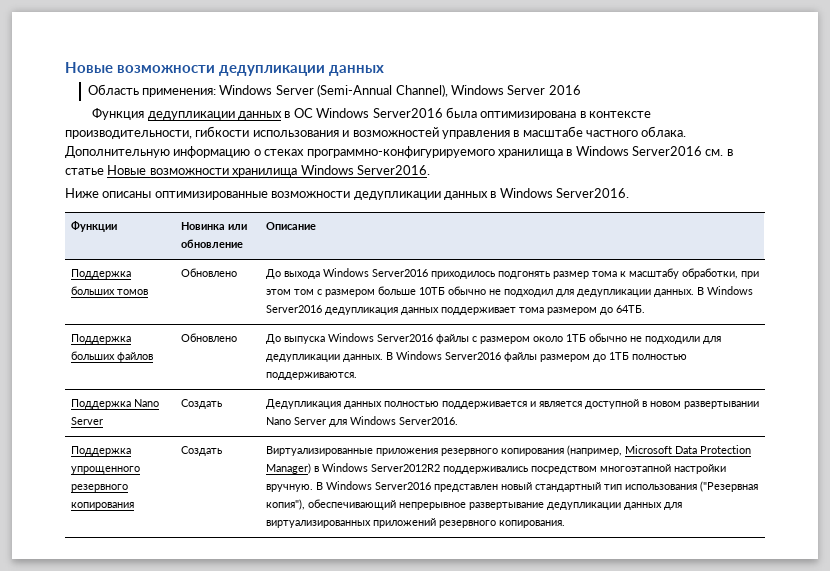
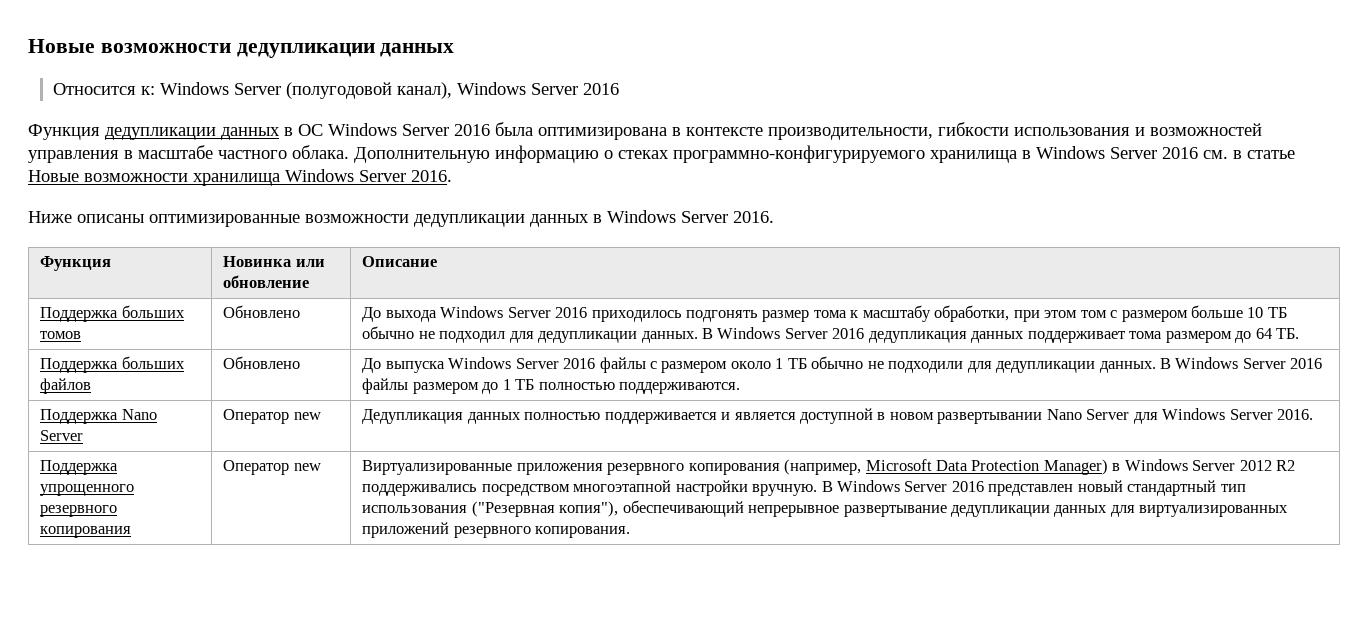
[87,84,448,97] Область применения: Windows Server (Semi-Annual Channel), -> [53,82,453,99] Относится к: Windows Server (полугодовой канал),
[372,108,443,118] Server2016 -> [402,124,490,136] Server 2016
[632,146,702,156] Server2016 -> [1110,147,1198,159] Server 2016
[356,165,430,175] Server2016. -> [359,170,452,182] Server 2016.
[556,188,629,198] [70,221,117,232] Server2016. // Функции -> [681,211,774,223] [40,256,112,271] Server 2016. // Функция
[371,269,428,277] Server2016 -> [507,307,588,318] Server 2016
[418,287,445,295] 10ТБ -> [1247,307,1287,318] 10 ТБ
[265,305,322,313] Server2016 -> [784,328,865,339] Server 2016
[615,305,645,313] 64ТБ. -> [1255,328,1299,339] 64 ТБ.
[376,334,433,342] Server2016 -> [515,358,596,369] Server 2016
[565,334,586,342] 1ТБ -> [775,358,807,369] 1 ТБ
[444,352,501,360] Server2016 -> [1242,358,1323,369] Server 2016
[608,352,629,360] 1ТБ -> [502,379,535,390] 1 ТБ
[180,399,222,409] Создать -> [223,409,321,424] Оператор new
[398,417,458,425] Server2016. -> [1229,409,1314,420] Server 2016.
[180,446,222,456] Создать -> [223,460,321,475] Оператор new
[370,464,440,472] Server2012R2 -> [1192,460,1296,471] Server 2012 R2
[374,482,431,490] Server2016 -> [904,481,984,492] Server 2016

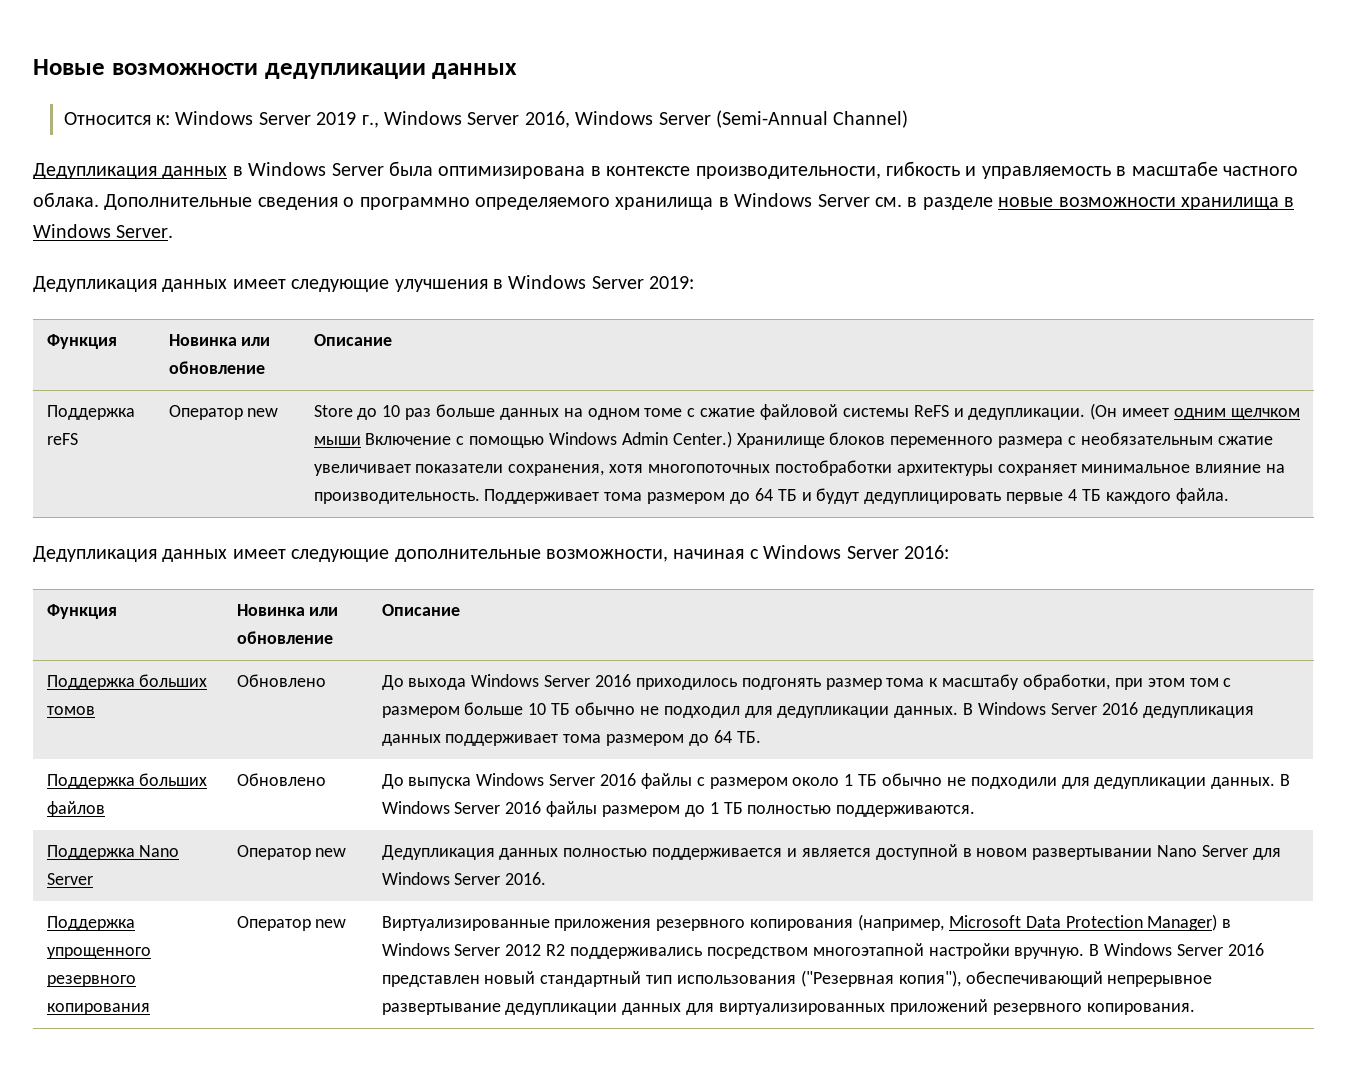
[286,82,620,99] [28,123,490,140] (полугодовой канал), Windows Server 2016 // Функция дедупликации данных в ОС Windows Server 2016 -> [316,110,909,128] [33,162,384,179] 2019 г., Windows Server 2016, Windows Server (Semi-Annual Channel) // Дедупликация данных в Windows Server
[938,122,1262,136] [28,145,925,163] гибкости использования и возможностей управления в масштабе частного облака. Дополнительную информацию о стеках программно-конфигурируемого -> [885,161,1298,179] [33,192,610,210] гибкость и управляемость в масштабе частного облака. Дополнительные сведения о программно определяемого
[1162,147,1198,159] 2016 -> (870, 200) none
[1247,150,1295,159] [28,169,452,186] [28,210,774,227] статье Новые возможности хранилища Windows Server 2016. // Ниже описаны оптимизированные возможности дедупликации данных в Windows Server 2016. -> [922,197,1295,210] [33,224,174,238] [33,275,695,292] [46,334,117,349] [168,334,271,346] [168,361,265,374] [313,334,392,346] [46,405,135,420] [46,433,78,445] [168,405,279,420] [313,403,1300,420] [313,431,1273,448] [313,460,1286,476] [313,488,1229,504] [33,545,949,562] разделе новые возможности хранилища в Windows Server. // Дедупликация данных имеет следующие улучшения в Windows Server 2019: // Функция | Новинка или обновление | Описание // Поддержка reFS | Оператор new | Store до 10 раз больше данных на одном томе с сжатие файловой системы ReFS и дедупликации. (Он имеет одним щелчком мыши Включение с помощью Windows Admin Center.) Хранилище блоков переменного размера с необязательным сжатие увеличивает показатели сохранения, хотя многопоточных постобработки архитектуры сохраняет минимальное влияние на производительность. Поддерживает тома размером до 64 ТБ и будут дедуплицировать первые 4 ТБ каждого файла. // Дедупликация данных имеет следующие дополнительные возможности, начиная с Windows Server 2016:

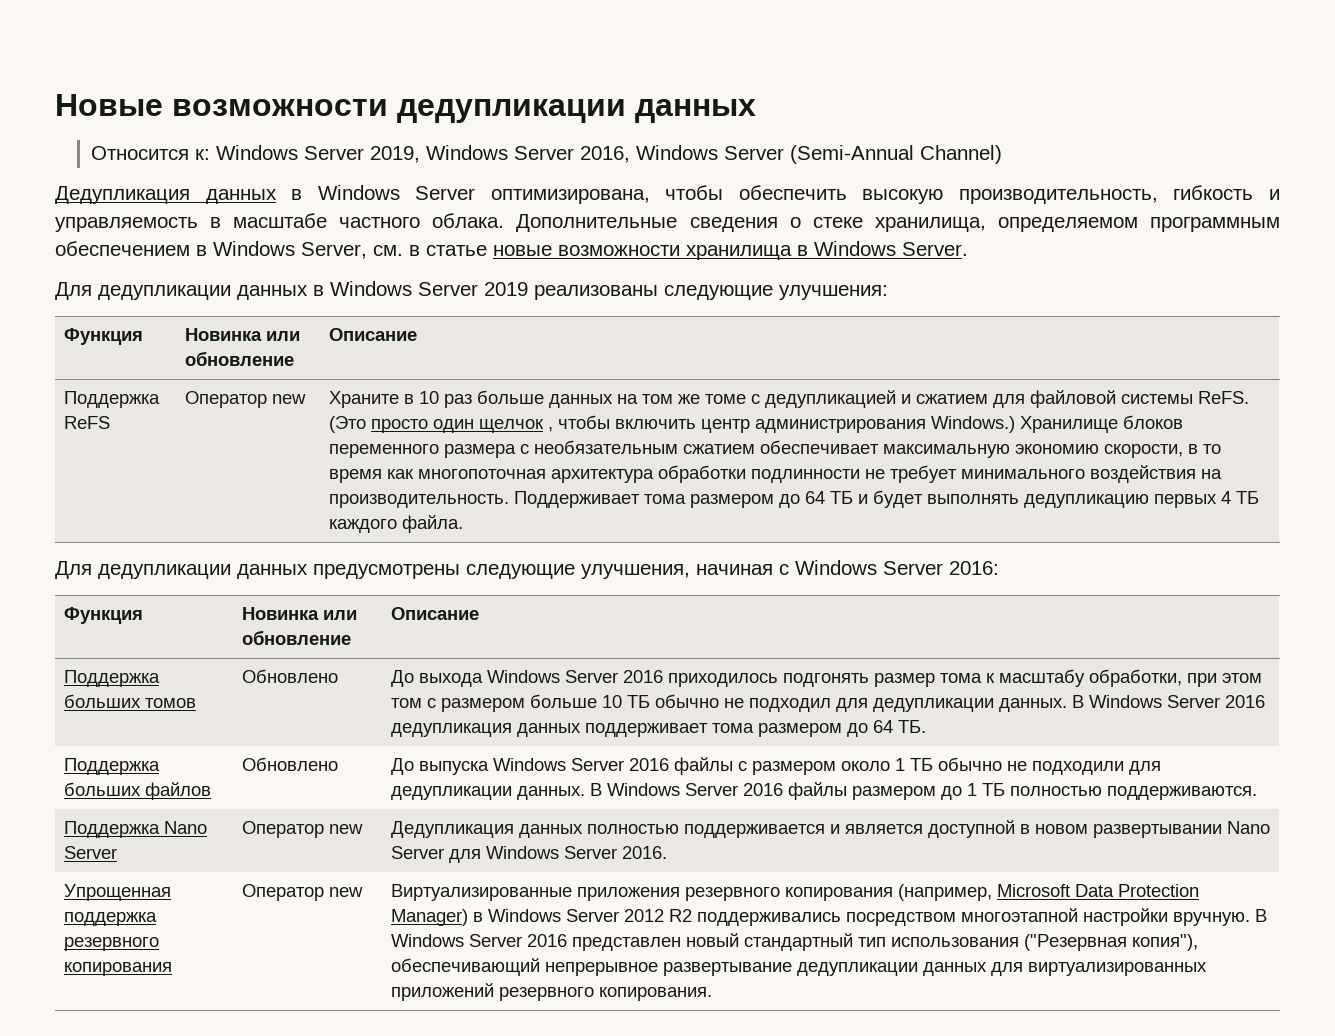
[316,112,379,128] 2019 г., -> [370,146,421,163] 2019,
[389,161,881,179] была оптимизирована в контексте производительности, -> [490,185,1158,204] оптимизирована, чтобы обеспечить высокую производительность,
[359,193,870,210] программно определяемого хранилища в Windows Server -> [812,217,1280,232] [55,241,367,259] стеке хранилища, определяемом программным обеспечением в Windows Server,
[922,197,993,210] разделе -> [426,245,487,256] статье
[33,275,695,292] [46,334,117,349] [168,334,271,346] [168,361,265,374] [313,334,392,346] [46,405,135,420] [46,433,78,445] [168,405,279,420] [313,405,378,420] Дедупликация данных имеет следующие улучшения в Windows Server 2019: // Функция | Новинка или обновление | Описание // Поддержка reFS | Оператор new | Store до -> [55,281,888,300] [64,328,144,345] [185,328,301,341] [185,351,295,366] [329,328,418,341] [64,391,161,408] [64,416,111,429] [185,391,307,408] [329,391,415,408] Для дедупликации данных в Windows Server 2019 реализованы следующие улучшения: // Функция | Новинка или обновление | Описание // Поддержка ReFS | Оператор new | Храните в
[587,403,1300,420] [313,431,732,448] одном томе с сжатие файловой системы ReFS и дедупликации. (Он имеет одним щелчком мыши Включение с помощью Windows Admin Center.) -> [642,390,1250,408] [329,415,1016,433] том же томе с дедупликацией и сжатием для файловой системы ReFS. (Это просто один щелчок , чтобы включить центр администрирования Windows.)
[1217,436,1273,445] [313,460,1262,476] сжатие увеличивает показатели сохранения, хотя многопоточных постобработки архитектуры сохраняет минимальное влияние -> [683,440,1222,458] [329,465,1197,483] сжатием обеспечивает максимальную экономию скорости, в то время как многопоточная архитектура обработки подлинности не требует минимального воздействия
[816,488,1064,504] будут дедуплицировать первые -> [873,490,1218,508] будет выполнять дедупликацию первых
[33,546,668,562] Дедупликация данных имеет следующие дополнительные возможности, -> [55,561,690,579] Для дедупликации данных предусмотрены следующие улучшения,
[46,916,135,931] [46,947,151,959] Поддержка упрощенного -> [64,884,172,901] [64,912,158,926] Упрощенная поддержка

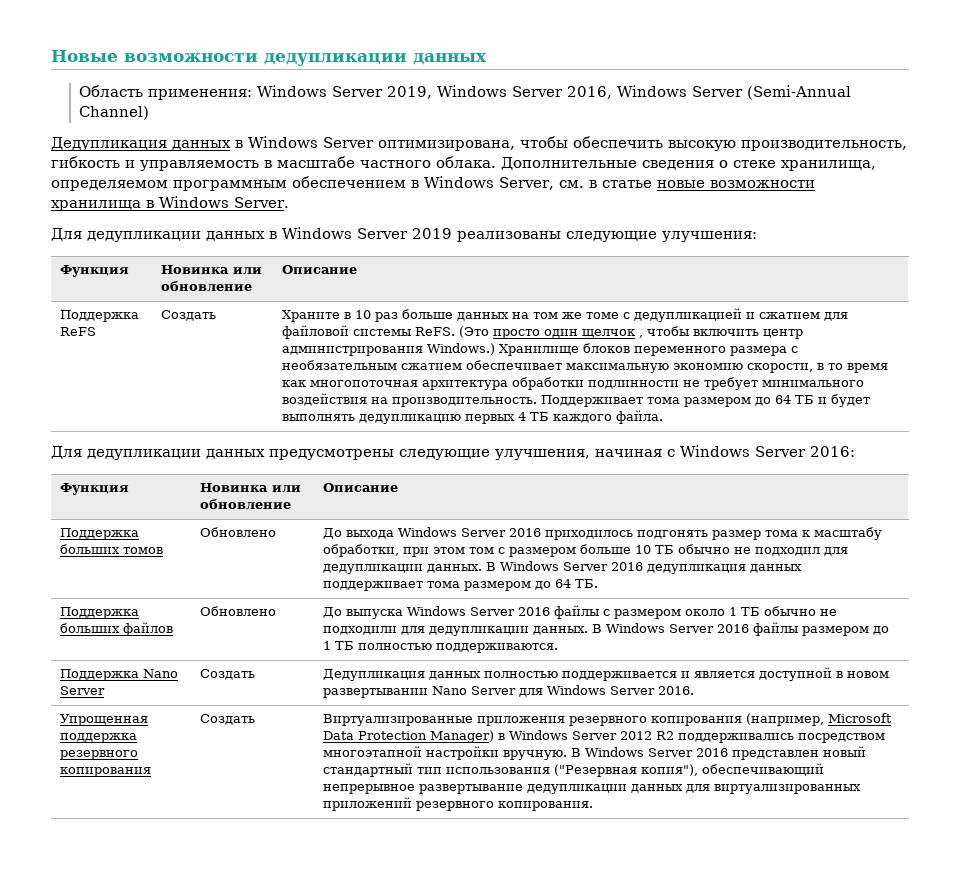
[91,146,211,160] Относится к: -> [79,85,253,100] Область применения:
[185,391,307,408] Оператор new -> [161,310,217,321] Создать
[242,821,364,838] Оператор new -> [200,669,256,680] Создать
[242,884,364,901] Оператор new -> [200,714,256,725] Создать

